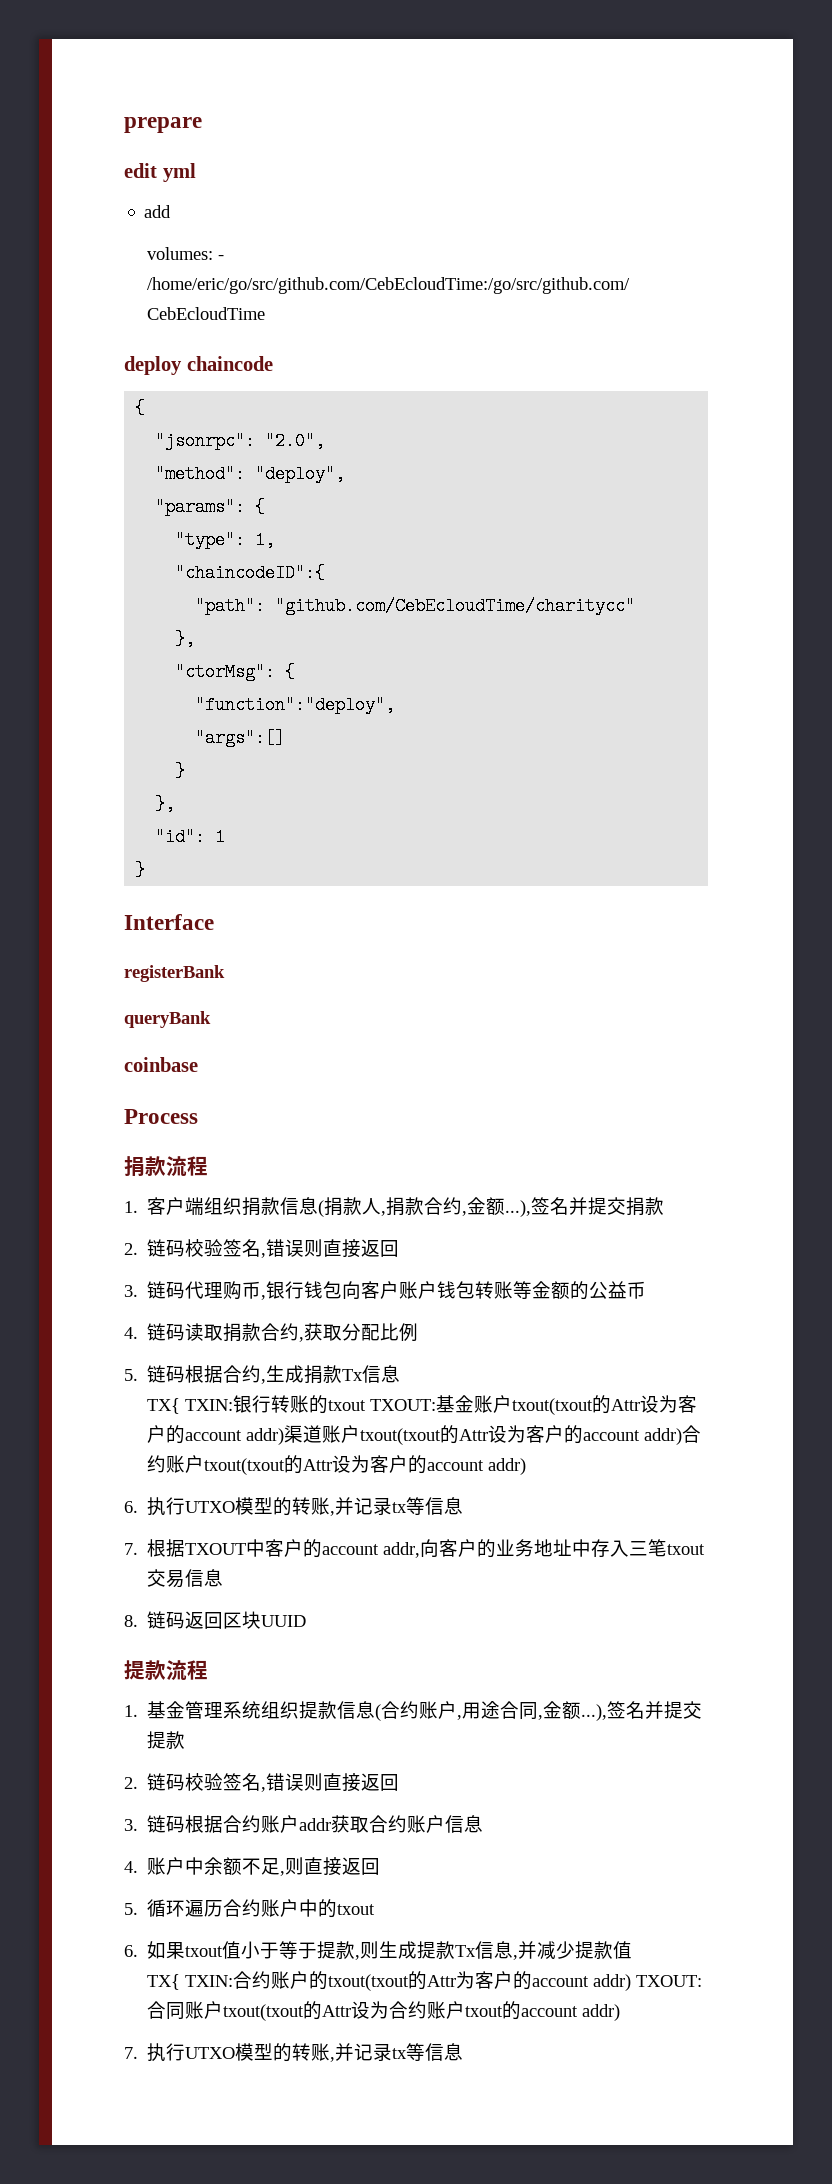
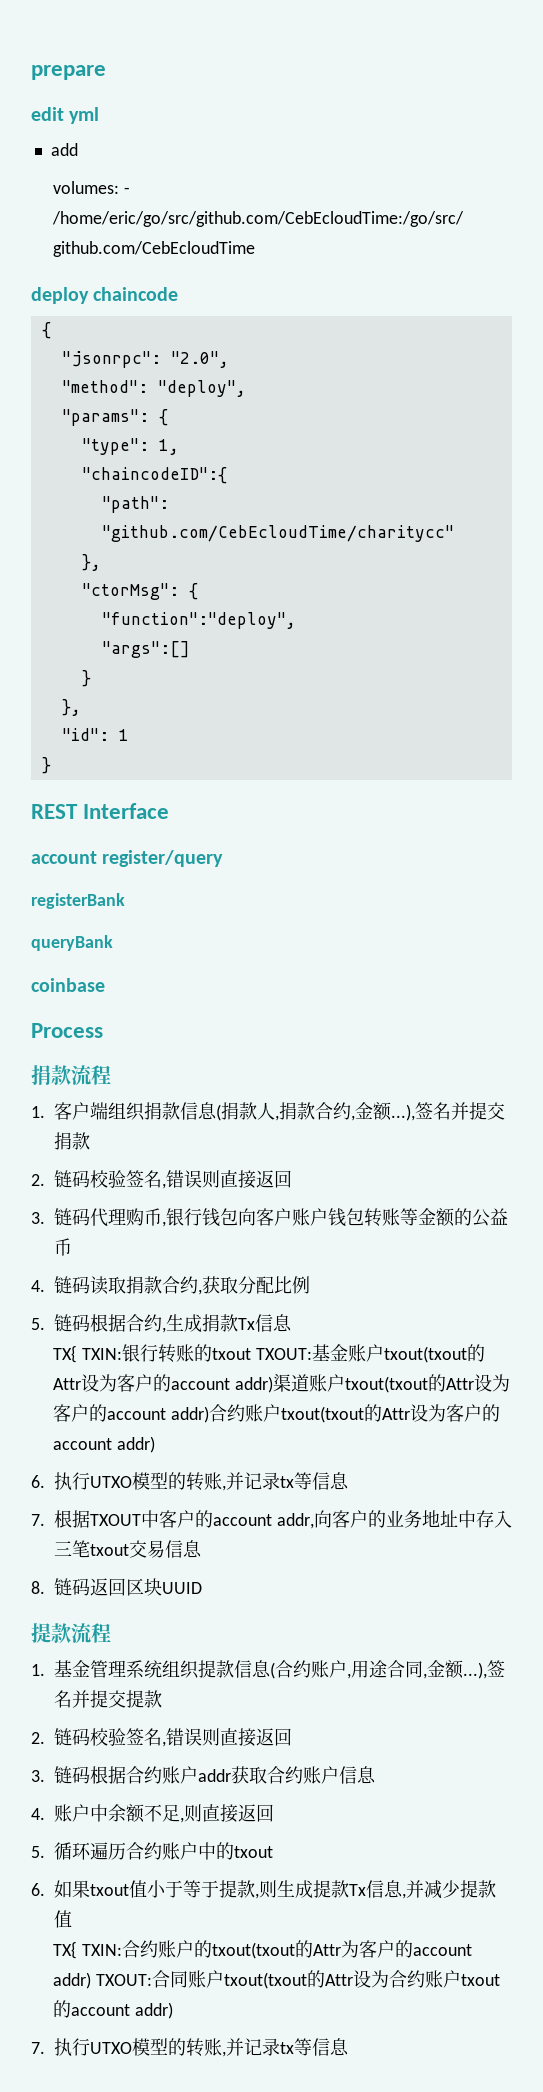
(146, 870) none -> [31,804,78,819] REST
(214, 922) none -> [31,850,224,867] // account register/query

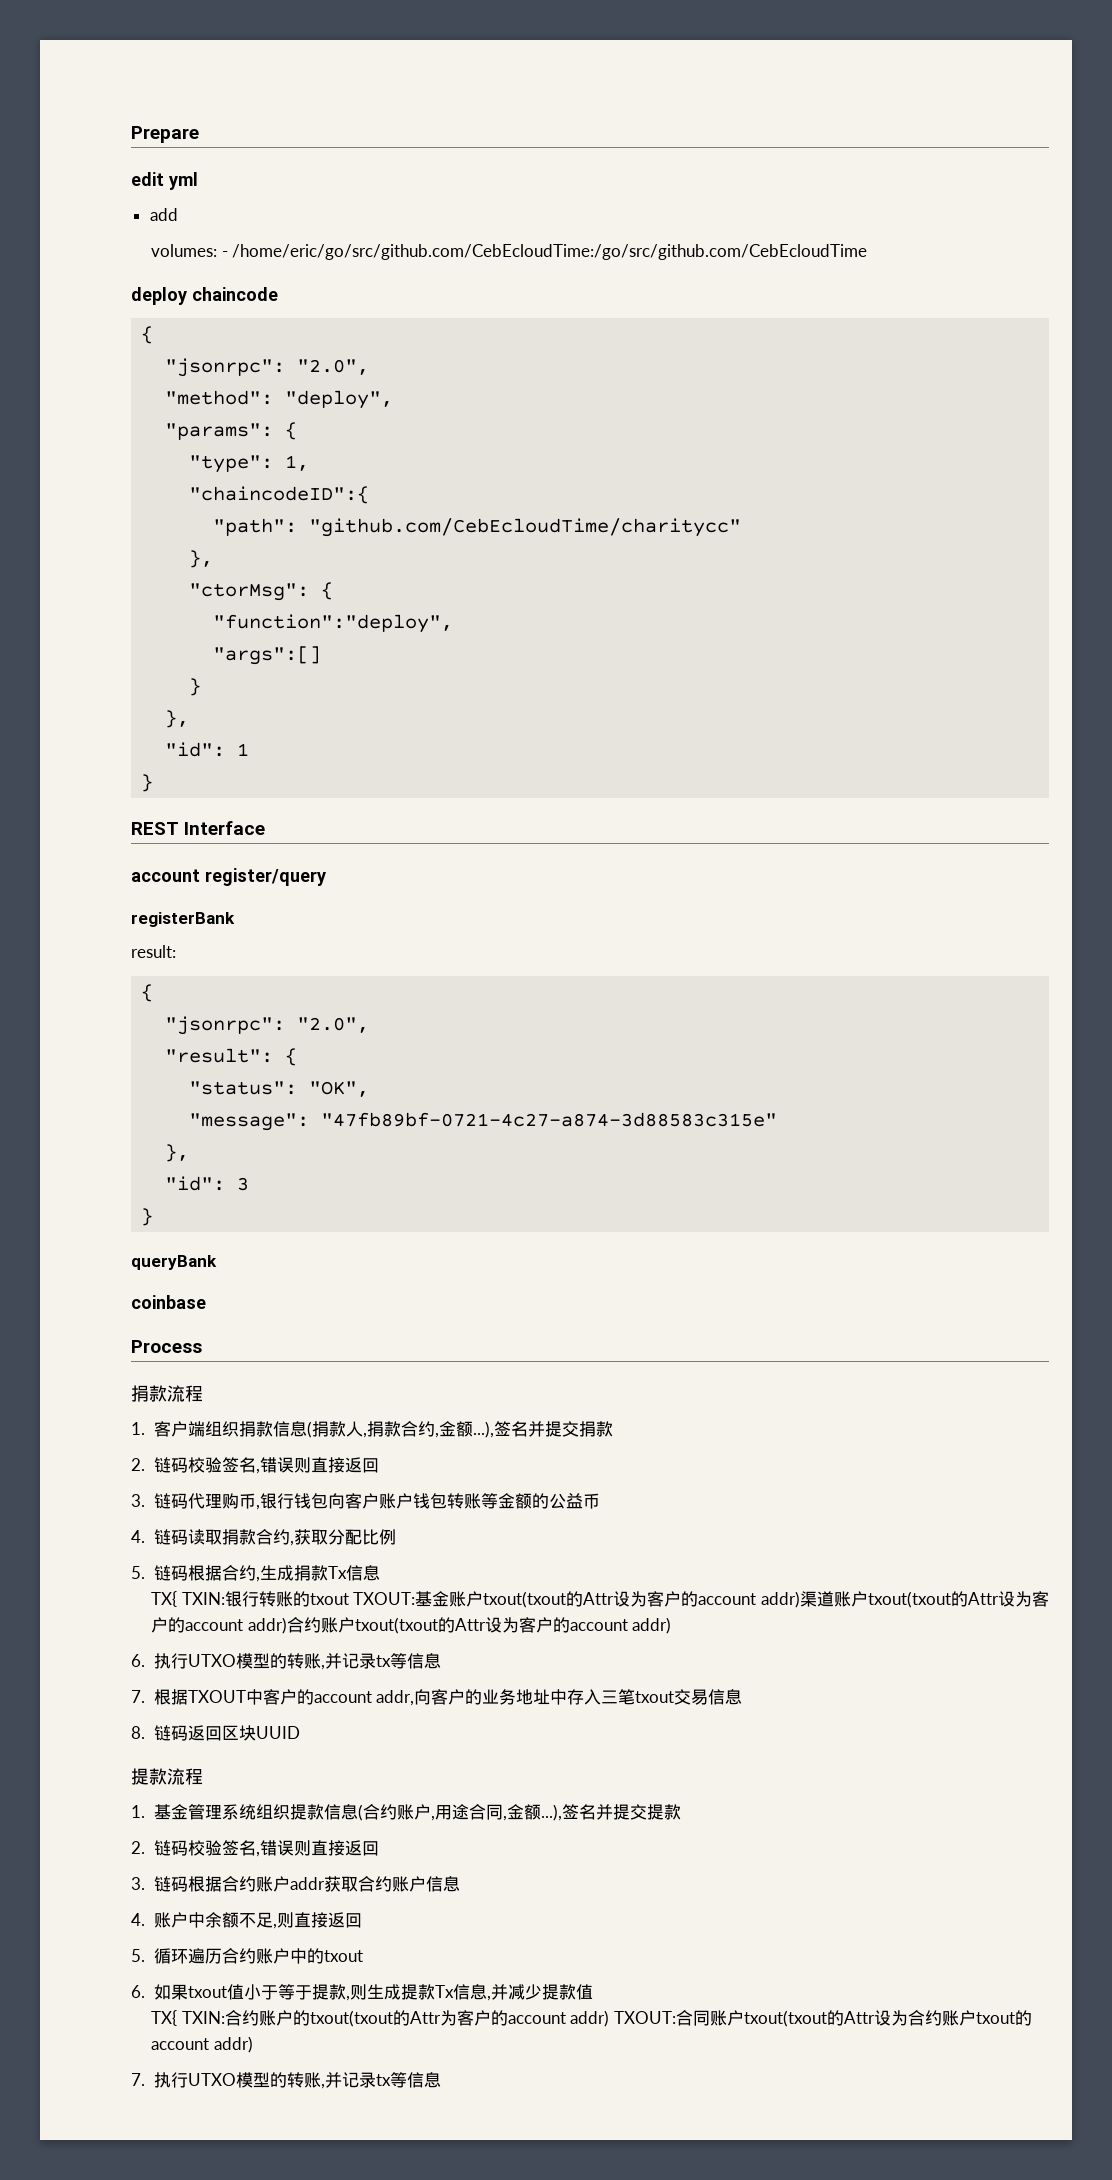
[31,65,106,80] prepare -> [131,126,199,143] Prepare
(125, 901) none -> [131,945,176,958] [141,984,154,1002] [165,1016,370,1035] [165,1048,298,1066] [189,1081,370,1097] [189,1112,778,1131] [165,1144,190,1162] [165,1176,250,1191] [141,1208,154,1226] // result: // { // "jsonrpc": "2.0", // "result": { // "status": "OK", // "message": "47fb89bf-0721-4c27-a874-3d88583c315e" // }, // "id": 3 // }

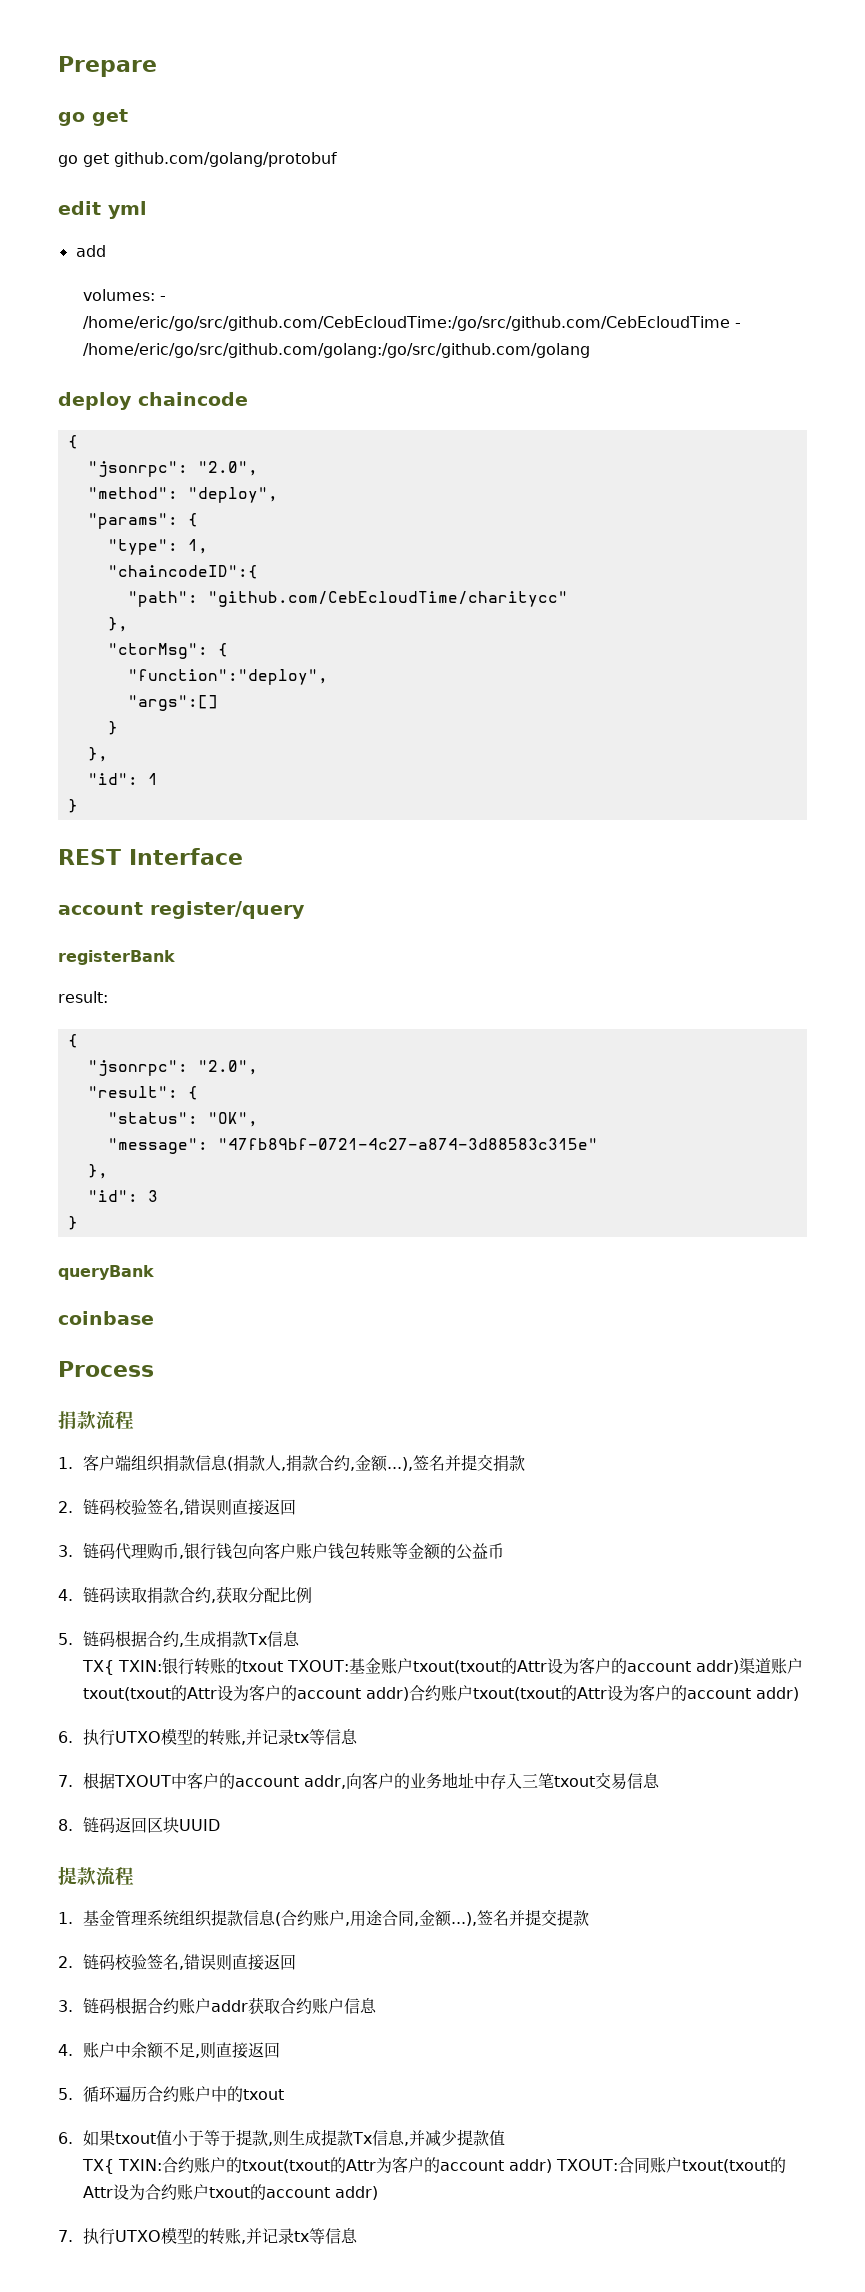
(199, 134) none -> [58,109,128,126] [58,152,337,167] // go get // go get github.com/golang/protobuf
(868, 252) none -> [734,323,741,328] [82,343,590,358] - /home/eric/go/src/github.com/golang:/go/src/github.com/golang

